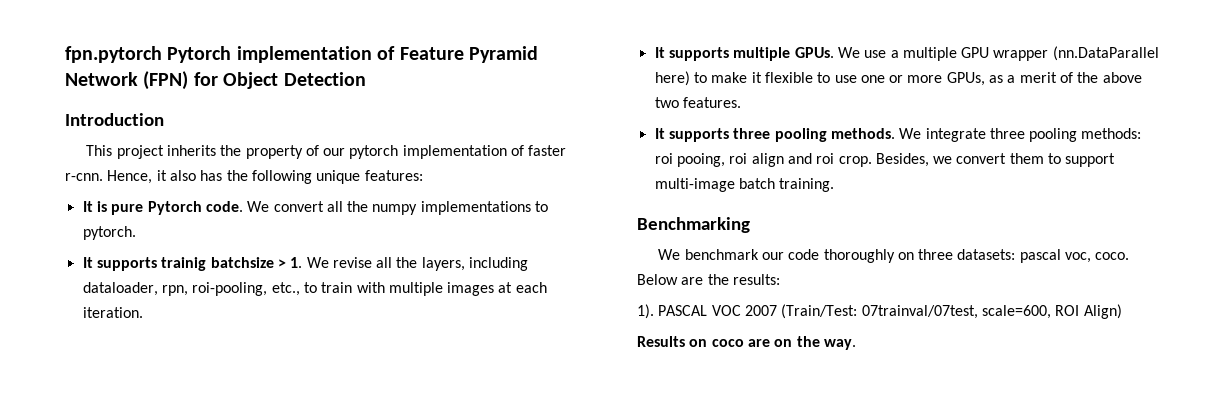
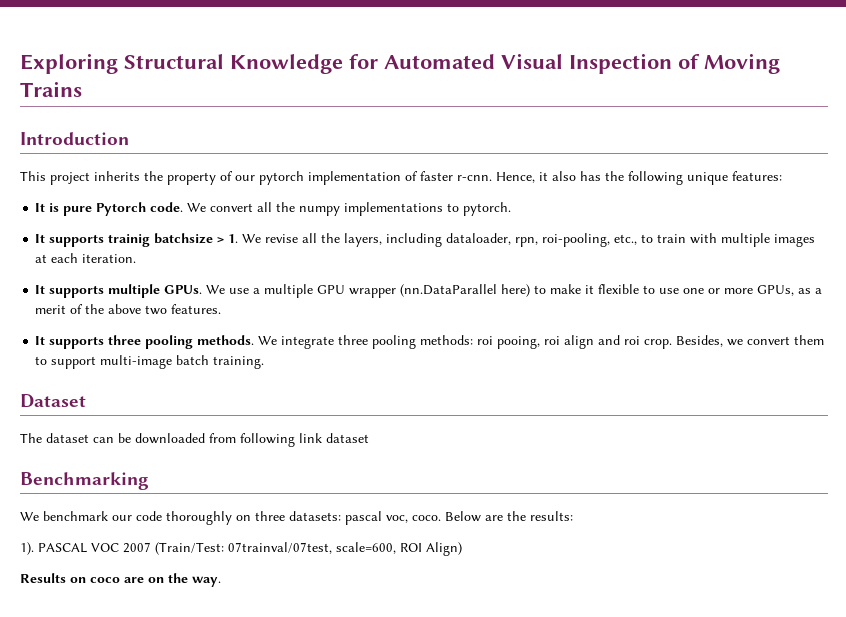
[65,46,538,63] [65,71,366,90] fpn.pytorch Pytorch implementation of Feature Pyramid Network (FPN) for Object Detection -> [20,53,780,74] [20,81,82,97] Exploring Structural Knowledge for Automated Visual Inspection of Moving Trains
(835, 185) none -> [20,394,86,408] [20,433,369,447] // Dataset // The dataset can be downloaded from following link dataset

